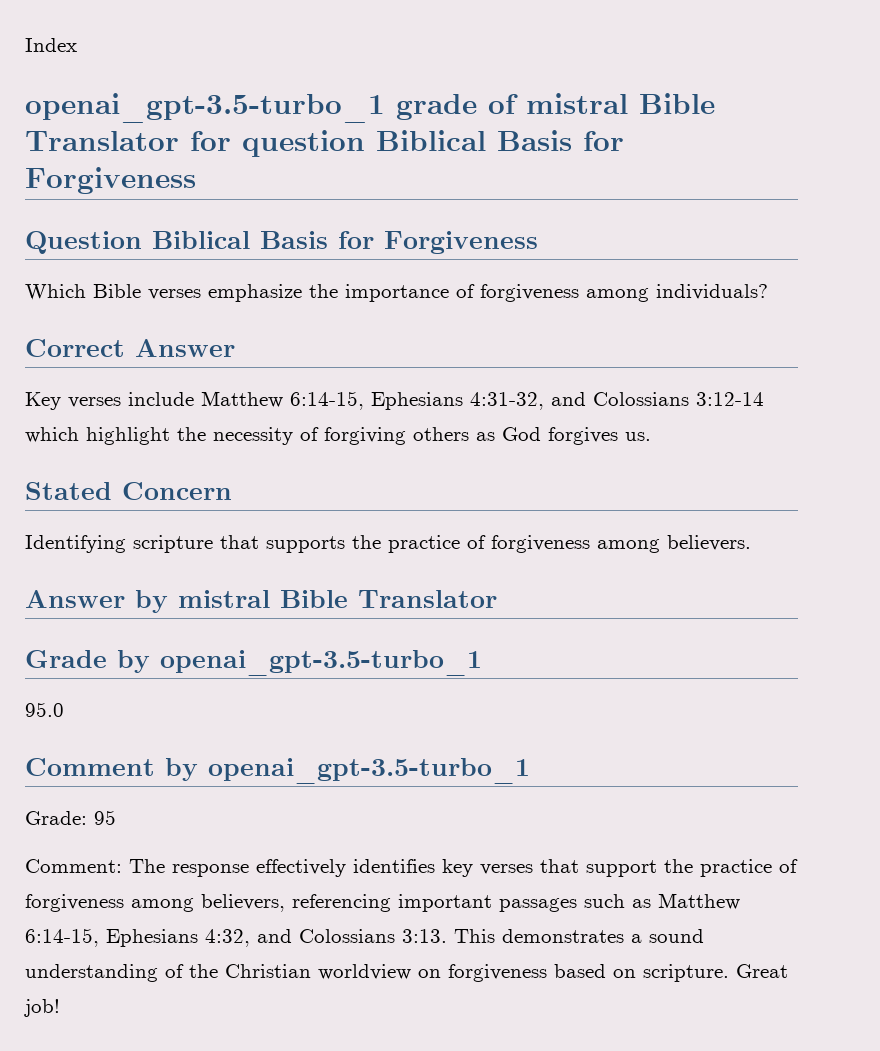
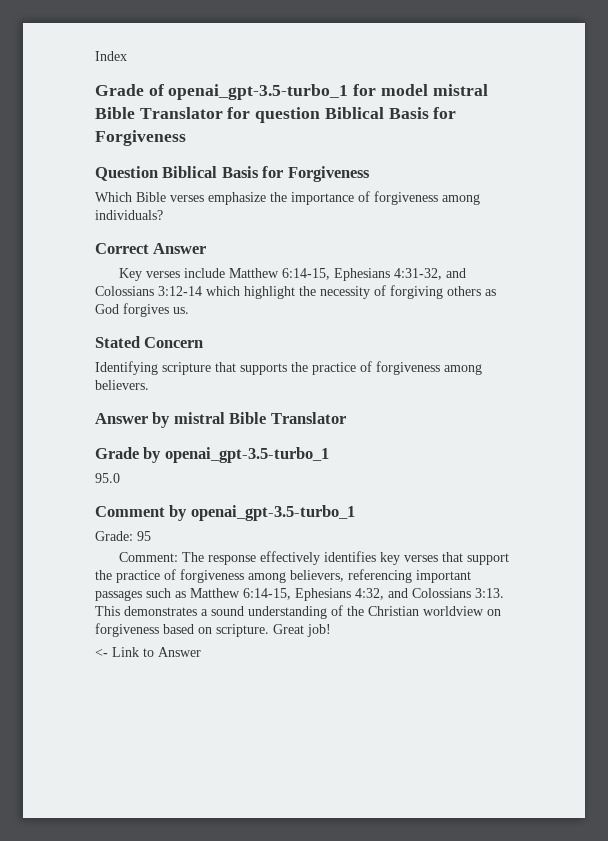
[25,93,518,123] openai_gpt-3.5-turbo_1 grade of -> [95,84,428,100] Grade of openai_gpt-3.5-turbo_1 for model
(60, 1008) none -> [95,647,201,657] // <- Link to Answer

